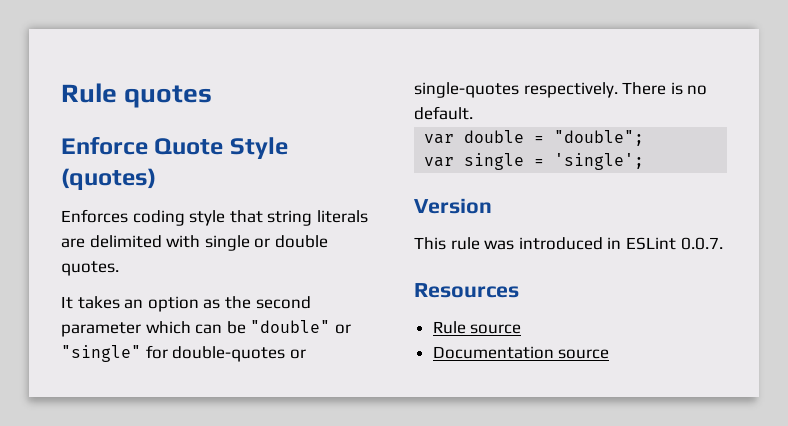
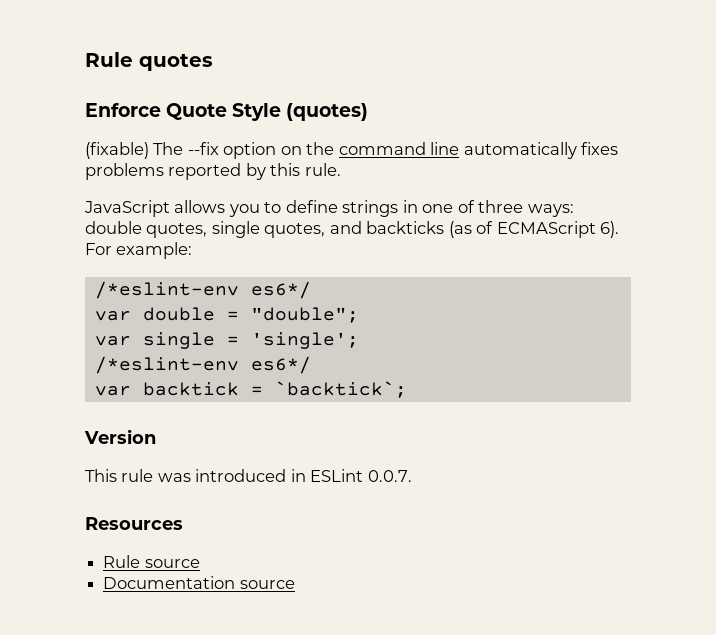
[61,209,368,226] [61,235,328,251] [61,261,119,276] [61,296,311,312] [61,320,351,337] [61,345,306,362] [414,82,708,98] [414,106,473,120] Enforces coding style that string literals are delimited with single or double quotes. // It takes an option as the second parameter which can be "double" or "single" for double-quotes or single-quotes respectively. There is no default. -> [85,142,619,159] [85,163,341,180] [84,200,574,217] [85,221,620,238] [85,242,193,259] [94,281,311,299] (fixable) The --fix option on the command line automatically fixes problems reported by this rule. // JavaScript allows you to define strings in one of three ways: double quotes, single quotes, and backticks (as of ECMAScript 6). For example: // /*eslint-env es6*/
(645, 161) none -> [94,356,311,374] [94,381,407,398] // /*eslint-env es6*/ // var backtick = `backtick`;

